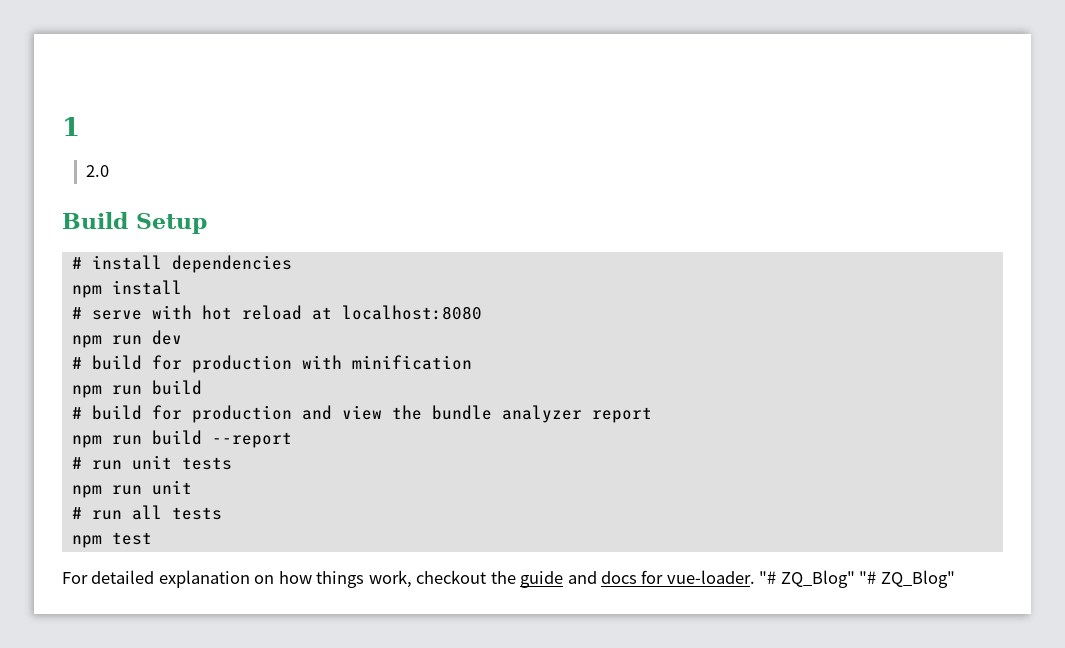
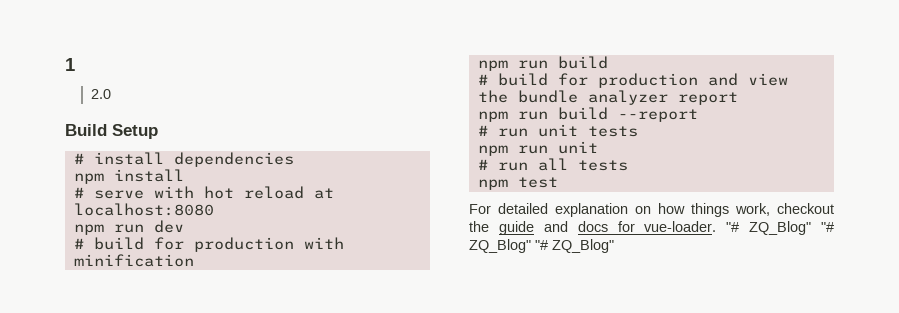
(955, 579) none -> [535,239,614,253] "# ZQ_Blog"

